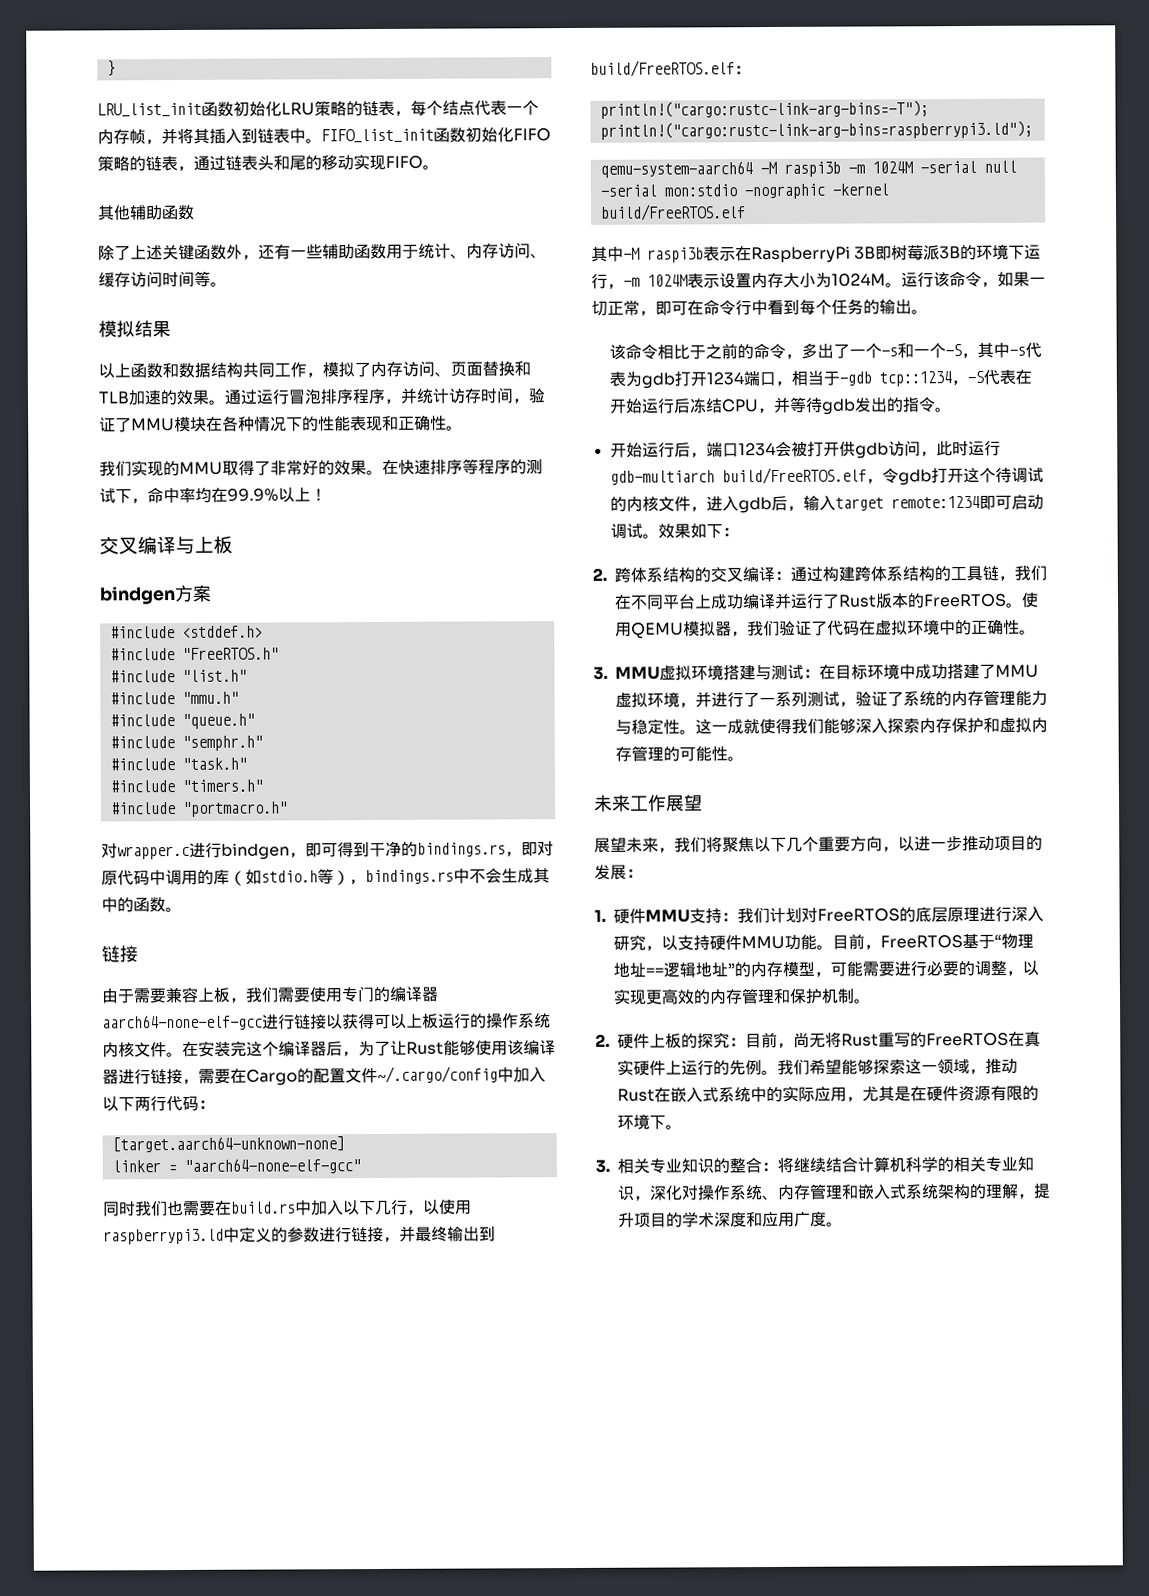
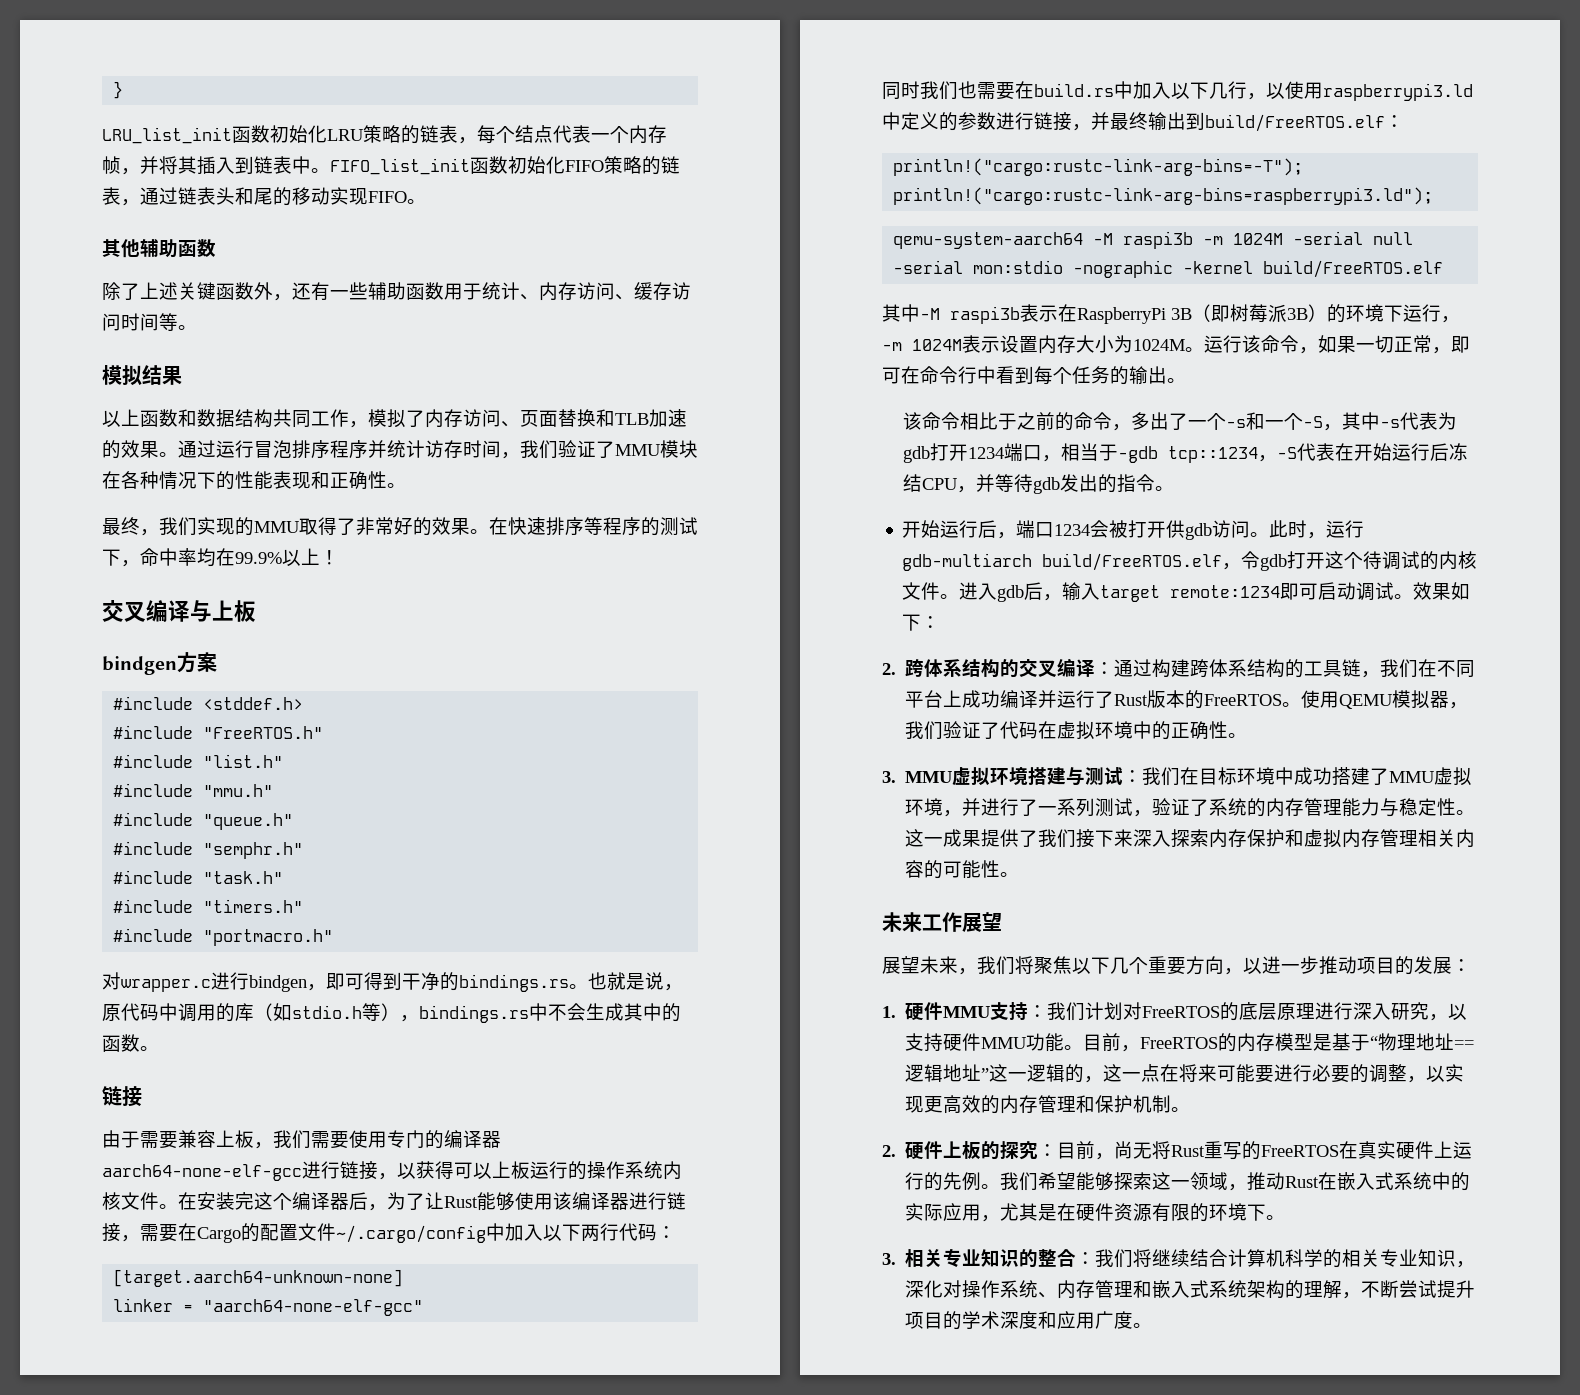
[384,398,402,404] ， -> (368, 449) none
(530, 401) none -> [520,440,558,459] 我们
(463, 428) none -> [102,517,159,536] 最终，
[505,841,554,857] ，即对 -> [569,972,683,991] 。也就是说，
(327, 1022) none -> [378,1173,397,1180] ，
(877, 253) none -> [1192,304,1211,322] （
(962, 253) none -> [1308,304,1327,322] ）
[919,441,969,457] ，此时 -> [1250,520,1327,539] 。此时，
[689,506,707,512] ， -> [940,594,960,599] 。
(820, 673) none -> [1142,767,1181,786] 我们
[743,718,856,735] 就使得我们能够 -> [962,829,1134,848] 果提供了我们接下来
(664, 753) none -> [1418,829,1476,848] [905,860,925,878] 相关内容
(963, 942) none -> [1218,1033,1333,1052] 的内存模型是
[734,961,879,978] 的内存模型，可能需 -> [989,1064,1256,1083] 这一逻辑的，这一点在将来可能
(778, 1166) none -> [1095,1249,1134,1268] 我们
(1035, 1196) none -> [1361,1280,1438,1298] 不断尝试

